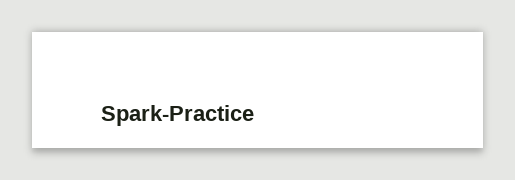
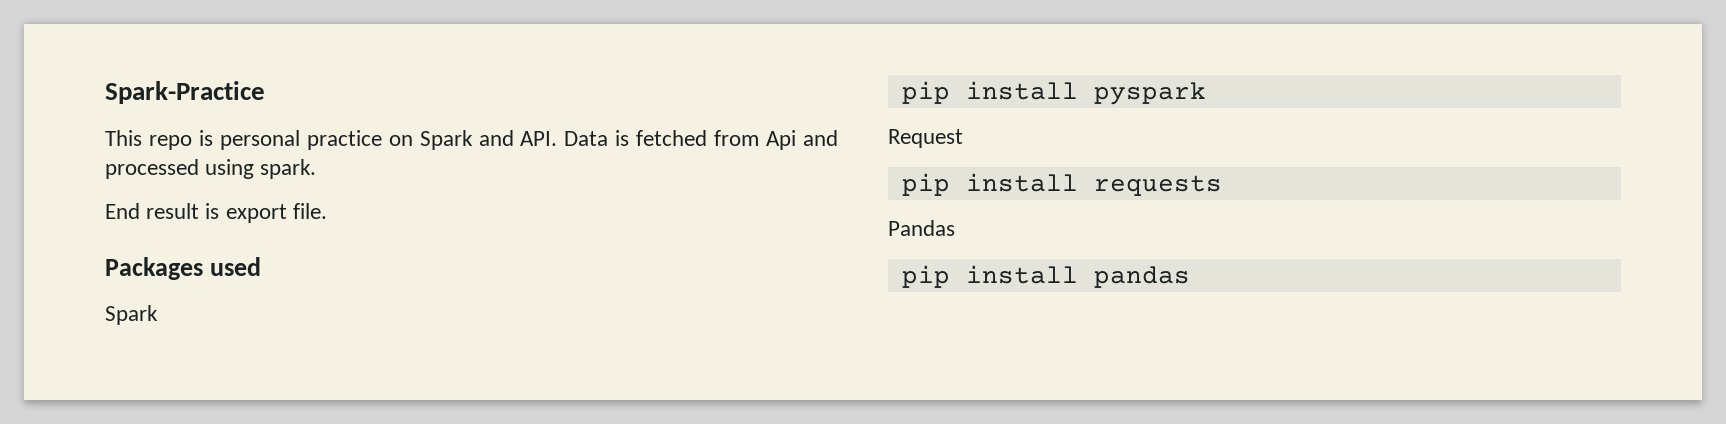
(254, 115) none -> [105,130,839,150] [105,159,317,179] [105,203,327,223] [105,257,261,280] [105,305,158,325] [901,81,1206,105] [888,129,963,148] [901,173,1222,196] [888,220,955,236] [901,265,1190,288] // This repo is personal practice on Spark and API. Data is fetched from Api and processed using spark. // End result is export file. // Packages used // Spark // pip install pyspark // Request // pip install requests // Pandas // pip install pandas

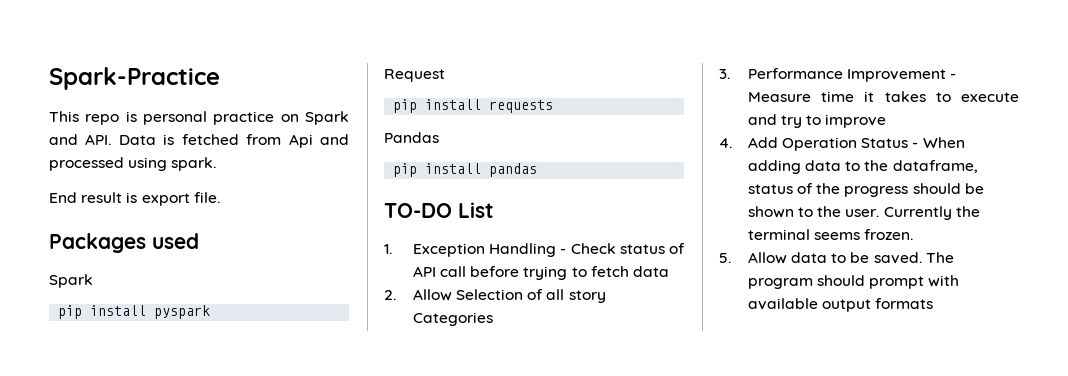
(1190, 277) none -> [384,202,494,218] [384,243,685,257] [412,266,670,280] [384,289,606,303] [412,312,493,326] [719,68,957,82] [747,91,1019,102] [747,114,887,128] [719,137,965,151] [747,160,978,174] [747,183,984,197] [747,206,980,220] [747,229,914,240] [719,252,954,264] [747,275,960,289] [747,298,934,312] // TO-DO List // 1. Exception Handling - Check status of API call before trying to fetch data // 2. Allow Selection of all story Categories // 3. Performance Improvement - Measure time it takes to execute and try to improve // 4. Add Operation Status - When adding data to the dataframe, status of the progress should be shown to the user. Currently the terminal seems frozen. // 5. Allow data to be saved. The program should prompt with available output formats

